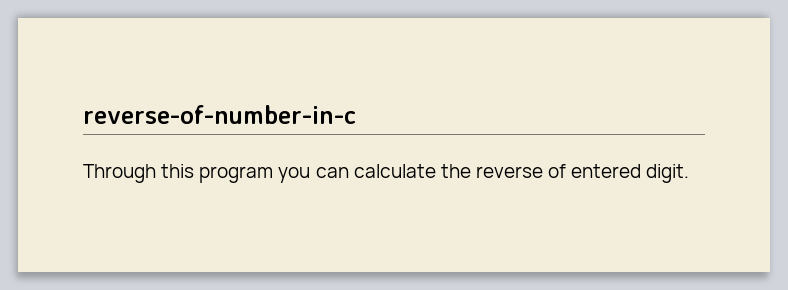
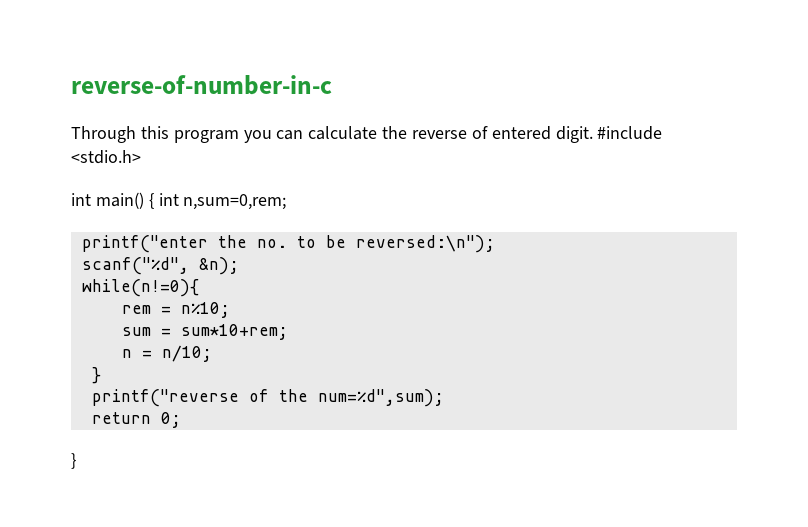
(690, 173) none -> [597,126,663,140] [71,150,141,164] [71,192,287,210] [81,235,495,253] [81,257,239,275] [81,279,199,297] [121,302,230,318] [121,324,288,340] [121,345,212,362] [91,367,101,384] [91,389,444,407] [91,412,181,428] [71,453,76,469] #include <stdio.h> // int main() { int n,sum=0,rem; // printf("enter the no. to be reversed:\n"); // scanf("%d", &n); // while(n!=0){ // rem = n%10; // sum = sum*10+rem; // n = n/10; // } // printf("reverse of the num=%d",sum); // return 0; // }

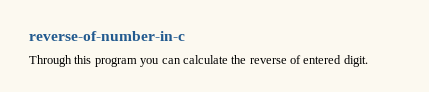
[597,126,663,140] [71,150,141,164] [71,192,287,210] [81,235,495,253] [81,257,239,275] [81,279,199,297] [121,302,230,318] [121,324,288,340] [121,345,212,362] [91,367,101,384] [91,389,444,407] [91,412,181,428] [71,453,76,469] #include <stdio.h> // int main() { int n,sum=0,rem; // printf("enter the no. to be reversed:\n"); // scanf("%d", &n); // while(n!=0){ // rem = n%10; // sum = sum*10+rem; // n = n/10; // } // printf("reverse of the num=%d",sum); // return 0; // } -> (368, 61) none

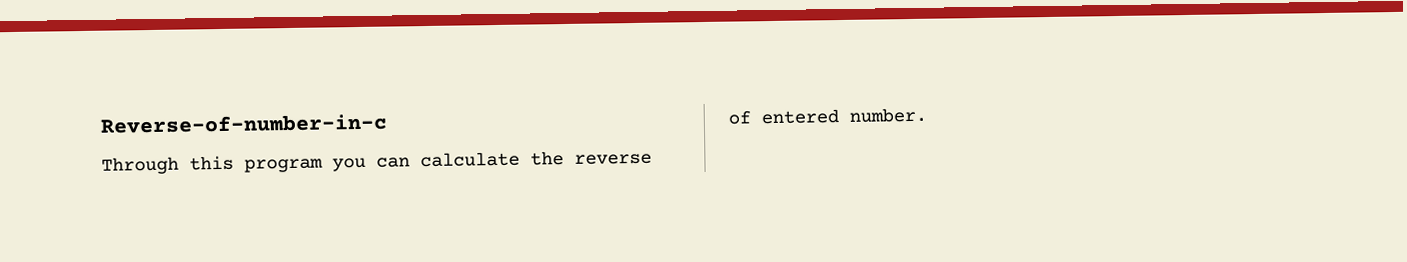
[29,31,185,41] reverse-of-number-in-c -> [100,113,387,134] Reverse-of-number-in-c
[343,55,368,67] digit. -> [849,107,927,123] number.

